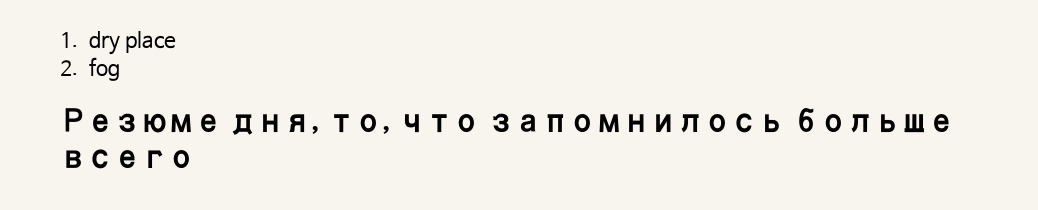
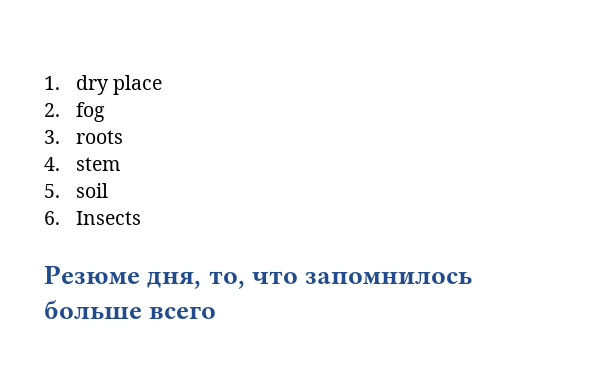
(120, 69) none -> [44,130,123,144] [44,157,120,171] [44,183,108,198] [44,211,141,225] // 3. roots // 4. stem // 5. soil // 6. Insects

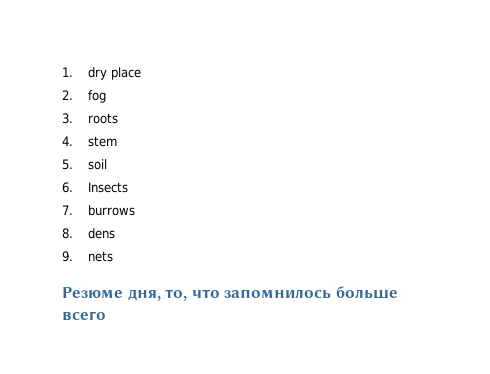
(141, 218) none -> [62,205,135,216] [62,228,115,239] [62,251,113,262] // 7. burrows // 8. dens // 9. nets

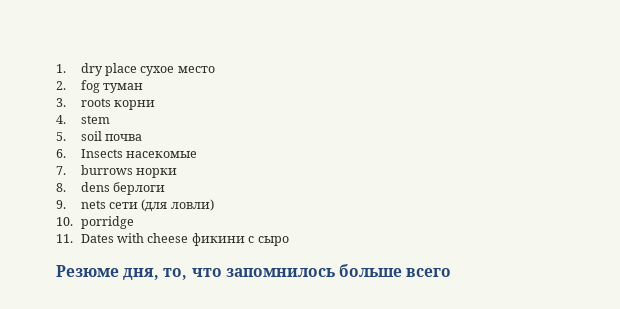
(141, 73) none -> [140,66,215,76] сухое место
(106, 96) none -> [103,83,144,93] туман
(118, 118) none -> [114,100,156,110] корни
(107, 164) none -> [105,134,143,141] почва
(128, 187) none -> [126,151,198,158] насекомые
(135, 210) none -> [136,168,178,178] норки
(115, 233) none -> [113,182,166,195] берлоги
(113, 256) none -> [109,199,214,212] [56,216,134,229] [56,233,289,246] сети (для ловли) // 10. porridge // 11. Dates with cheese фикини с сыро

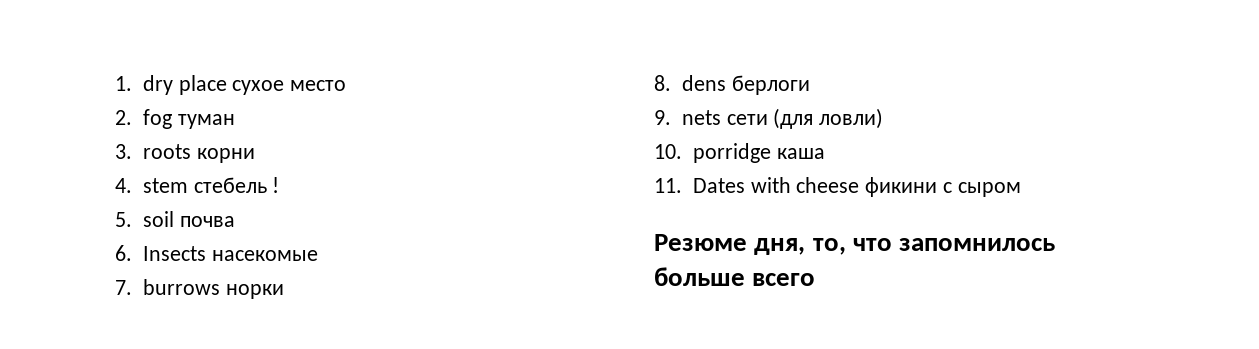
(110, 119) none -> [193,177,280,193] стебель !
(134, 222) none -> [776,148,825,159] каша
[257,236,289,246] сыро -> [957,182,1021,197] сыром

